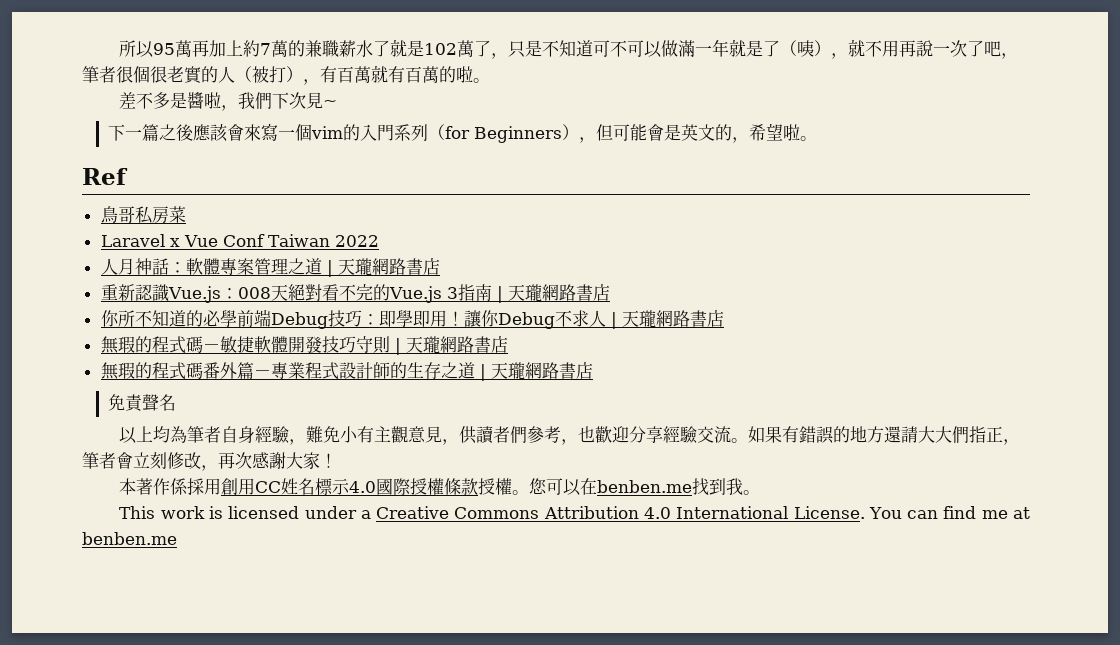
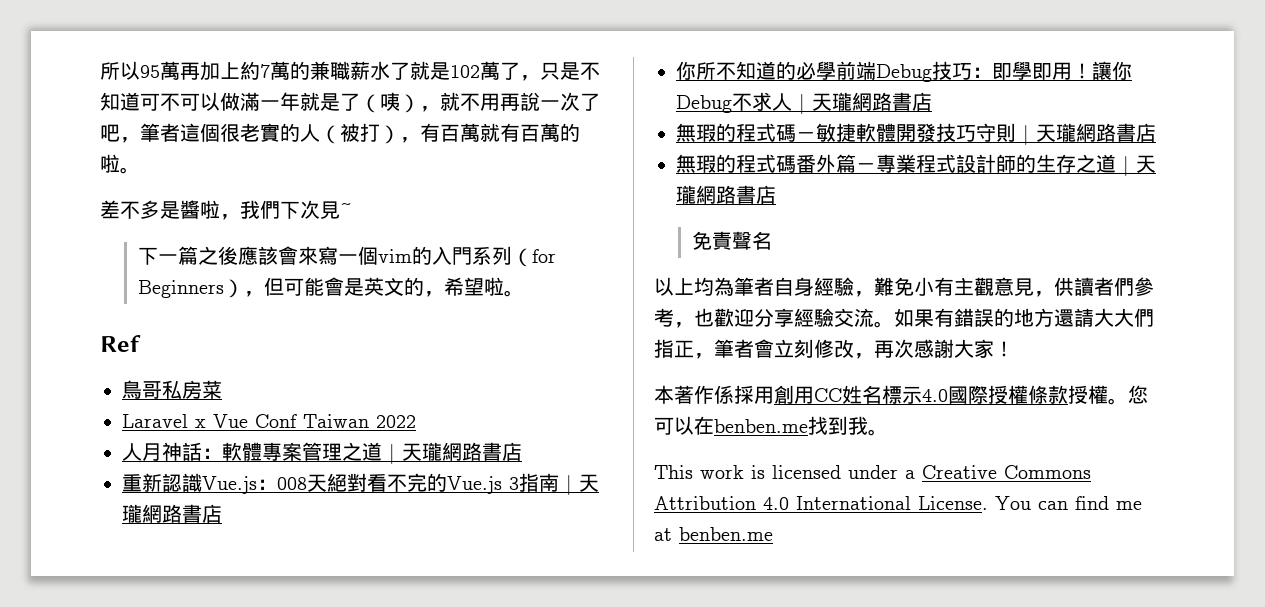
[116,66,133,83] 很 -> [180,123,200,142] 這

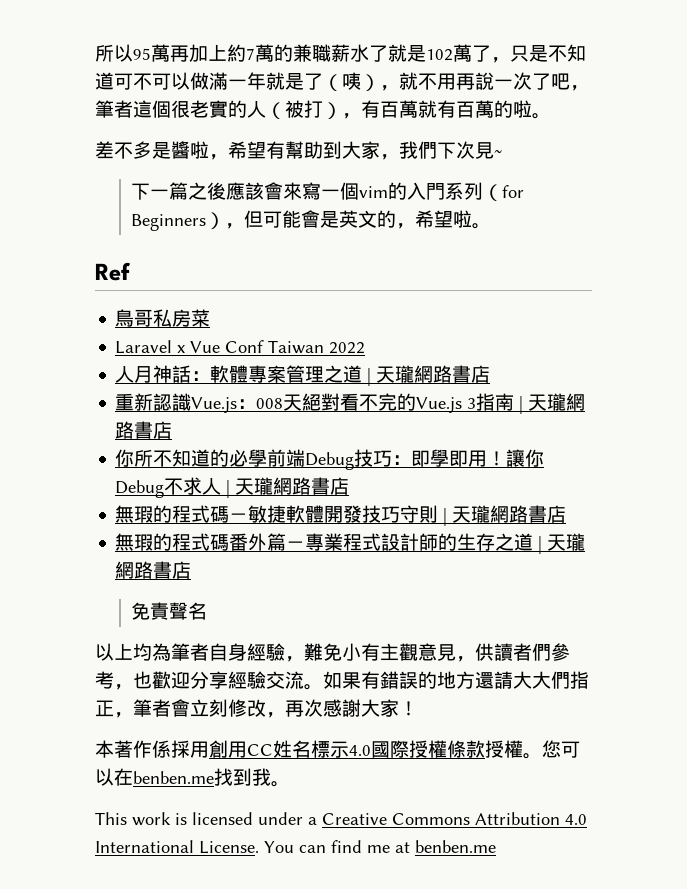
(240, 217) none -> [228,141,399,160] 希望有幫助到大家，

